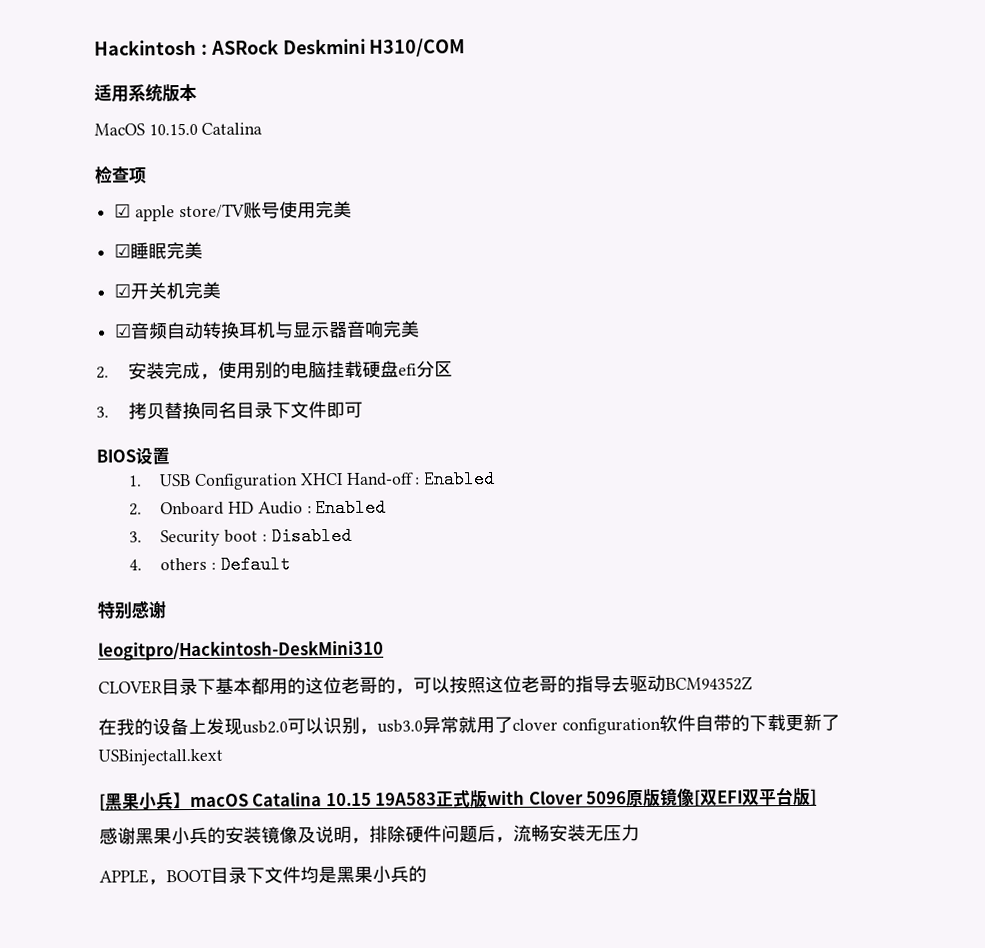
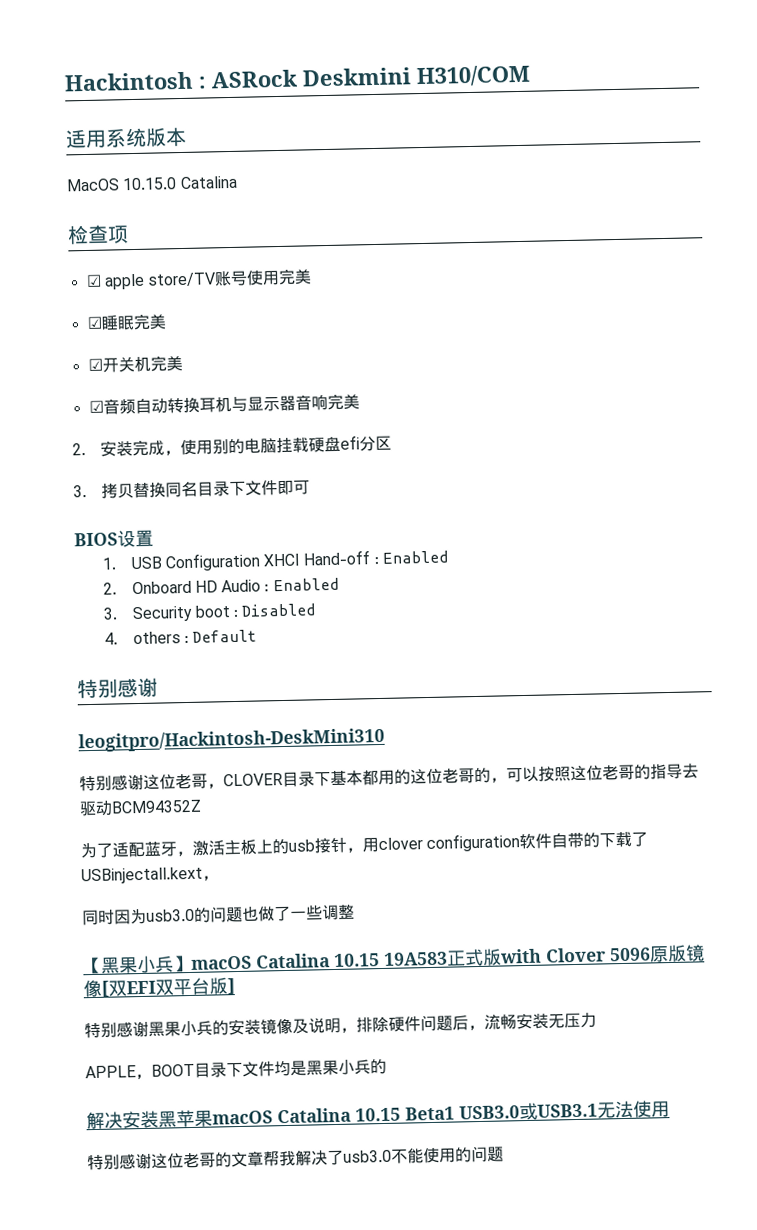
(384, 650) none -> [79,773,224,792] 特别感谢这位老哥，
[98,716,513,736] 在我的设备上发现usb2.0可以识别，usb3.0异常就用了 -> [80,837,379,859] 为了适配蓝牙，激活主板上的usb接针，用
[784,713,822,732] 更新 -> (633, 839) none
[99,793,106,811] // [ -> [202,875,219,881] [82,904,355,926] [83,956,102,975] ， // 同时因为usb3.0的问题也做了一些调整 // 【
(818, 797) none -> [84,1022,117,1039] 特别
(427, 874) none -> [86,1100,670,1130] [87,1145,504,1171] // 解决安装黑苹果macOS Catalina 10.15 Beta1 USB3.0或USB3.1无法使用 // 特别感谢这位老哥的文章帮我解决了usb3.0不能使用的问题

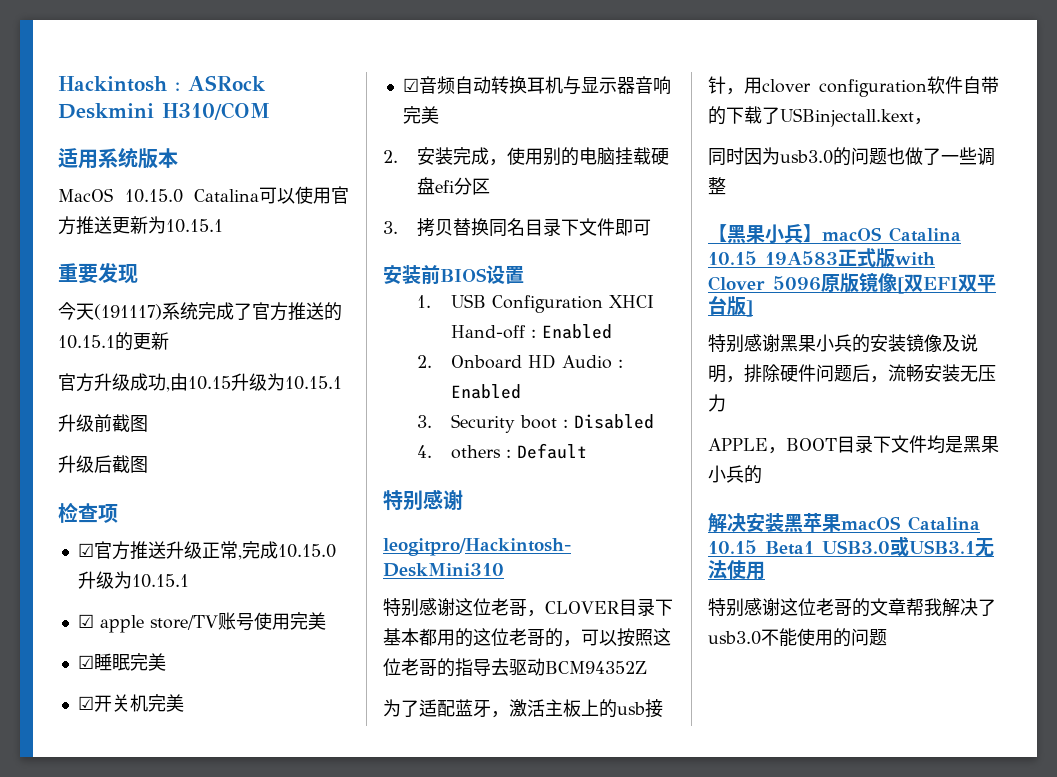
[67,224,129,245] // 检查项 -> [259,186,349,204] [58,216,223,235] [58,263,138,284] [58,302,342,321] [58,332,169,351] [58,373,342,392] [58,414,148,432] [58,455,148,473] [58,502,118,523] [77,541,336,560] [77,571,189,589] 可以使用官方推送更新为10.15.1 // 重要发现 // 今天(191117)系统完成了官方推送的10.15.1的更新 // 官方升级成功,由10.15升级为10.15.1 // 升级前截图 // 升级后截图 // 检查项 // ☑官方推送升级正常,完成10.15.0升级为10.15.1
(311, 487) none -> [383,265,440,285] 安装前

